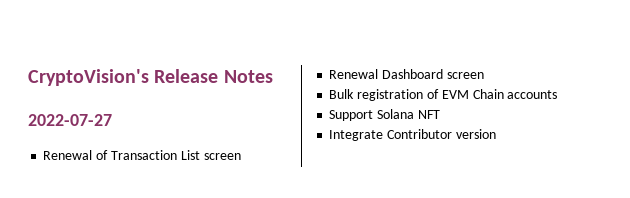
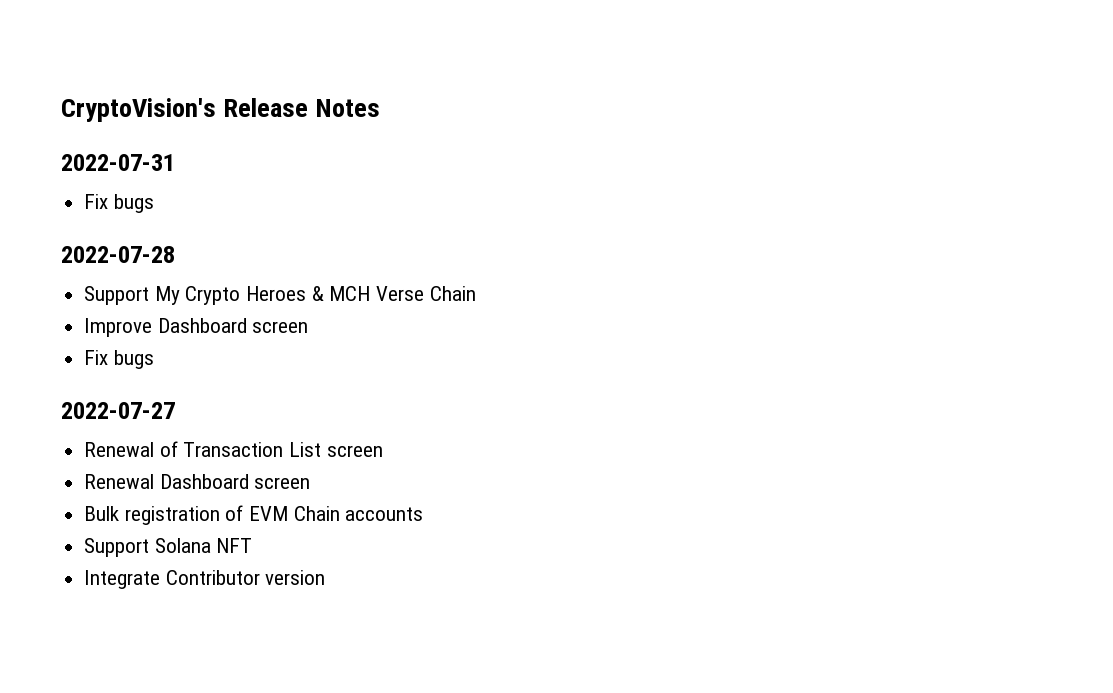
(273, 76) none -> [61,154,175,171] [84,194,154,213] [61,246,175,263] [84,286,476,305] [84,318,309,337] [84,350,154,369] // 2022-07-31 // Fix bugs // 2022-07-28 // Support My Crypto Heroes & MCH Verse Chain // Improve Dashboard screen // Fix bugs

